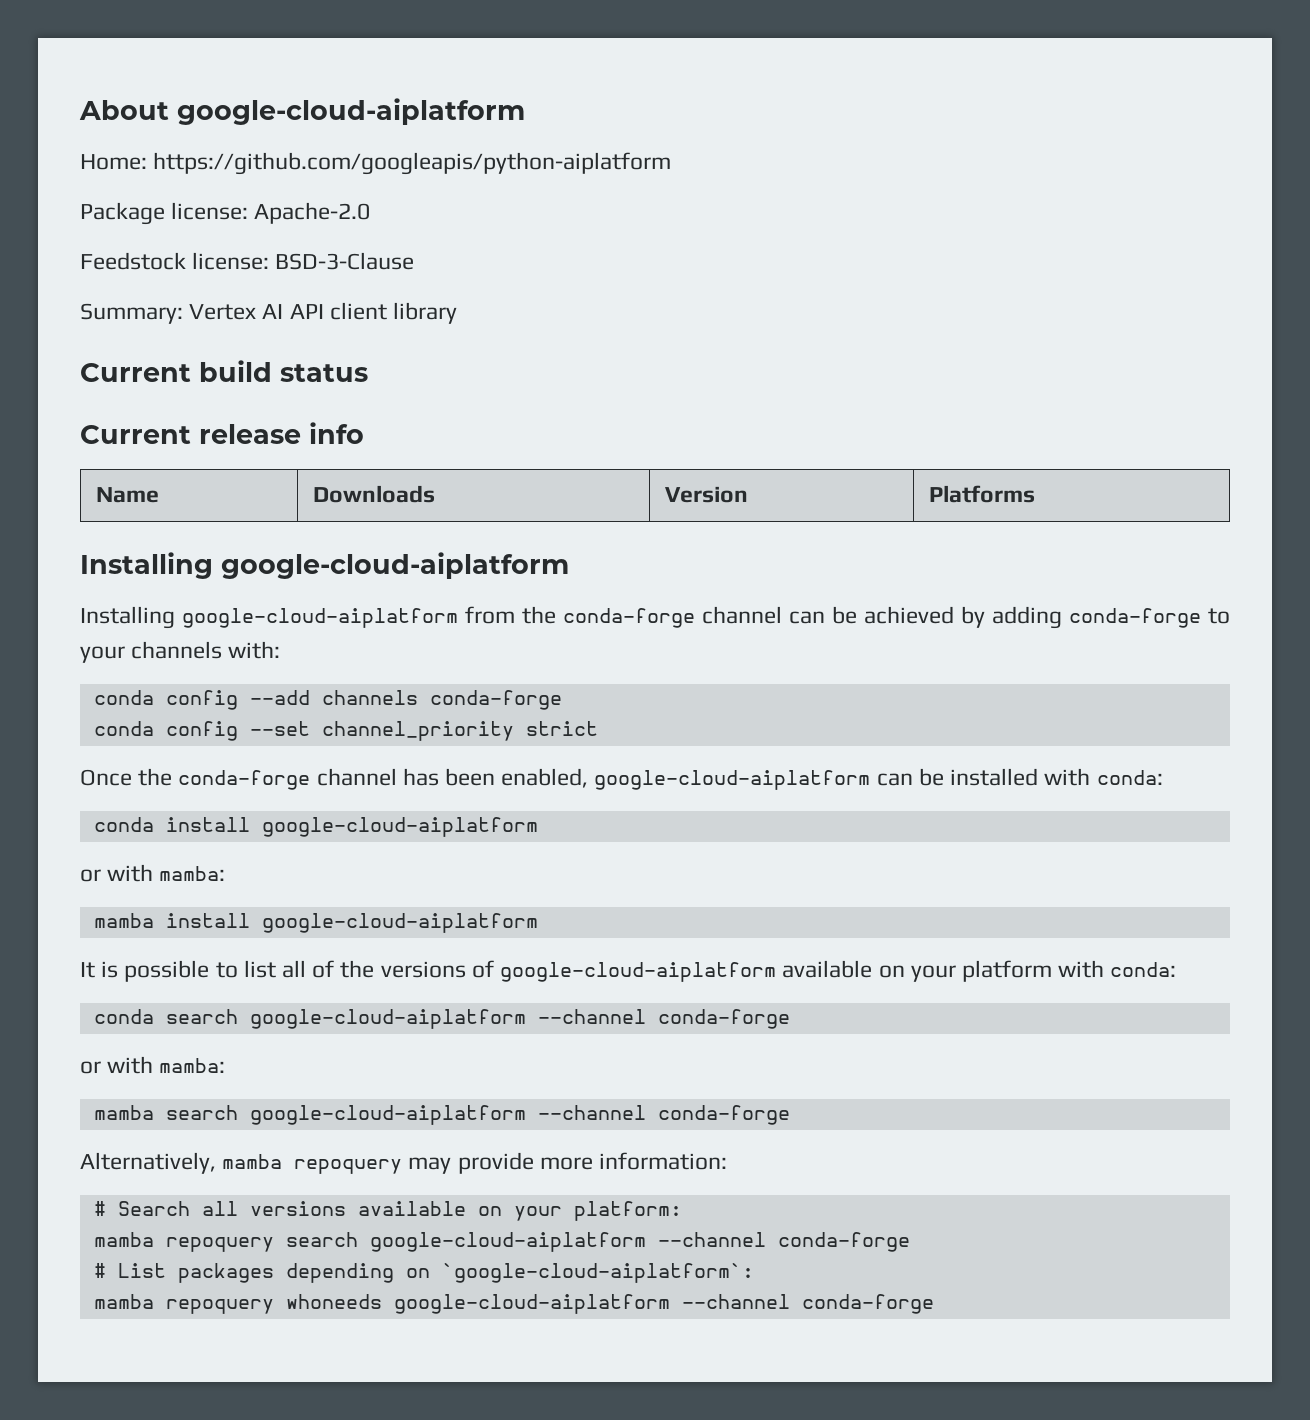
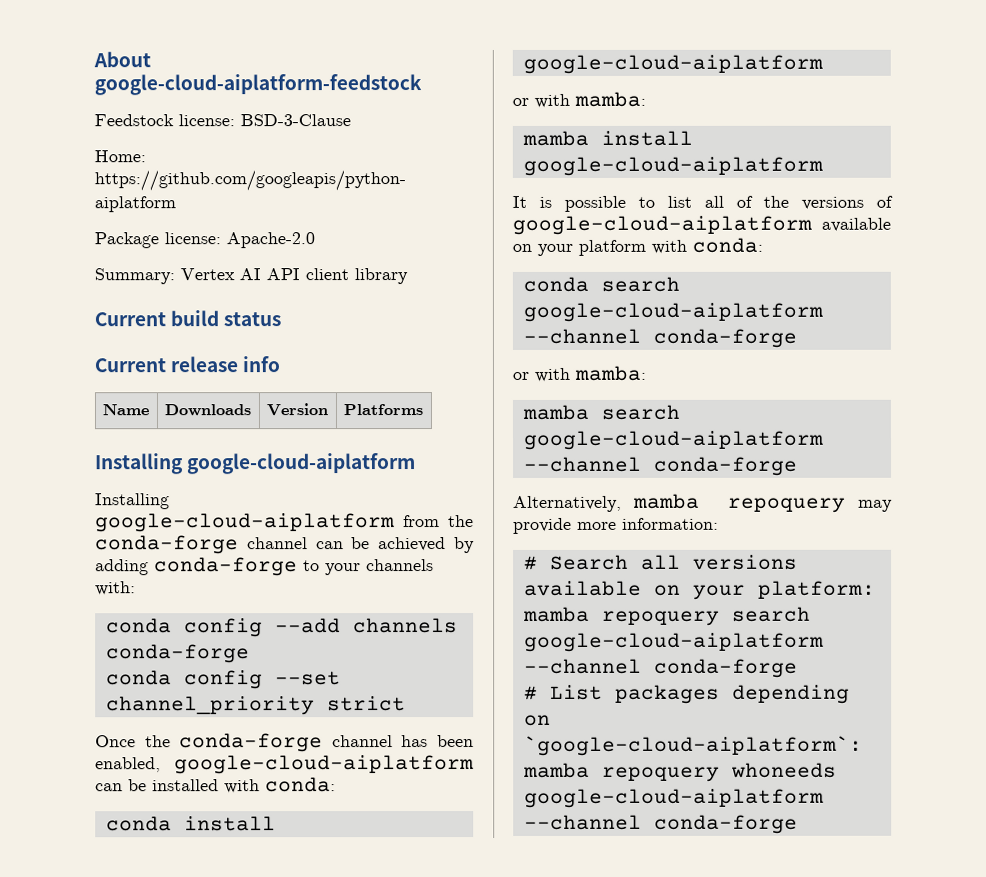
[177,98,525,125] google-cloud-aiplatform -> [94,74,422,96] [94,114,351,127] google-cloud-aiplatform-feedstock // Feedstock license: BSD-3-Clause
[80,252,415,270] // Feedstock license: BSD-3-Clause -> (315, 240) none

